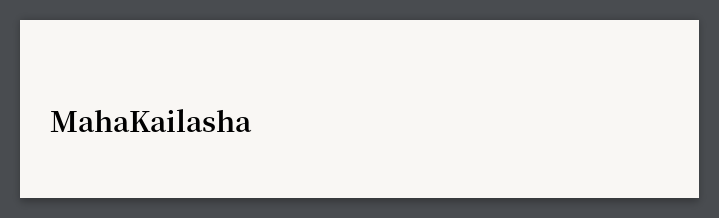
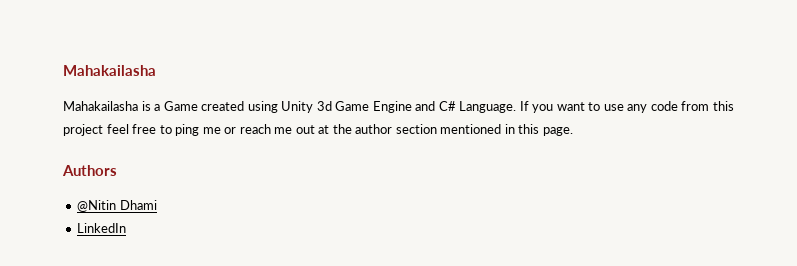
[50,109,252,132] MahaKailasha -> [63,65,156,76] [63,101,734,113] [63,124,573,136] [62,165,117,176] [77,200,157,212] [77,223,127,233] Mahakailasha // Mahakailasha is a Game created using Unity 3d Game Engine and C# Language. If you want to use any code from this project feel free to ping me or reach me out at the author section mentioned in this page. // Authors // @Nitin Dhami // LinkedIn

